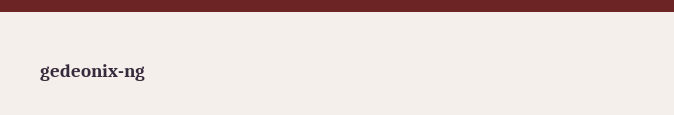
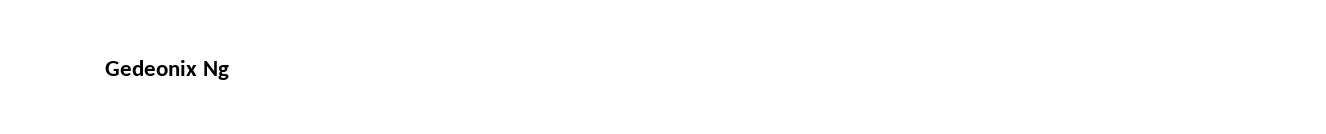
[40,64,145,81] gedeonix-ng -> [105,60,230,80] Gedeonix Ng

